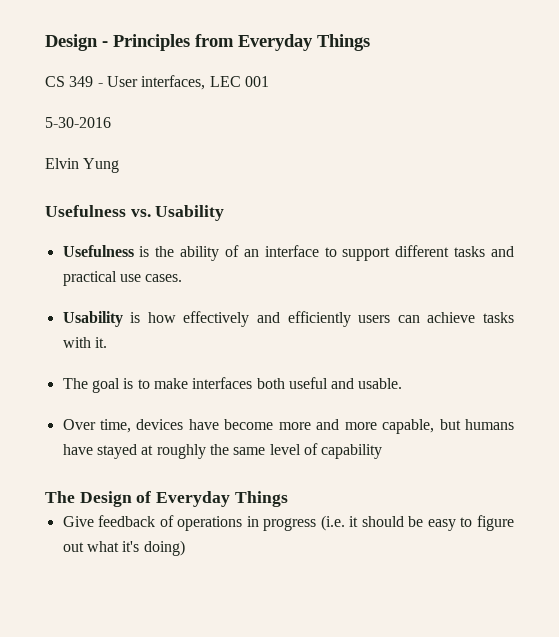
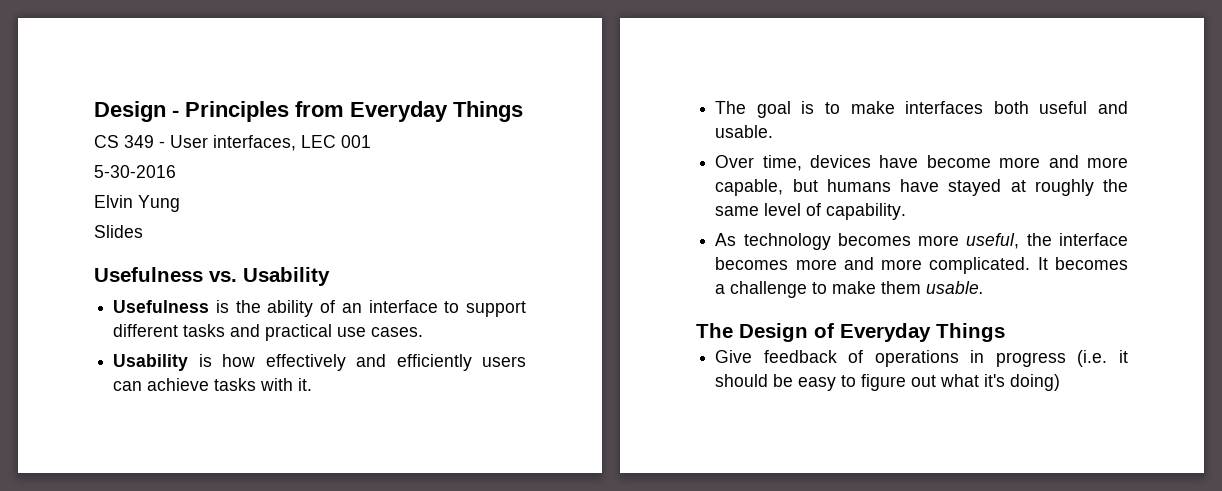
(120, 165) none -> [94,225,143,238] // Slides
[321,444,383,459] capability -> [826,203,907,220] [715,233,1128,250] [715,257,1128,274] [715,281,985,298] capability. // As technology becomes more useful, the interface becomes more and more complicated. It becomes a challenge to make them usable.

